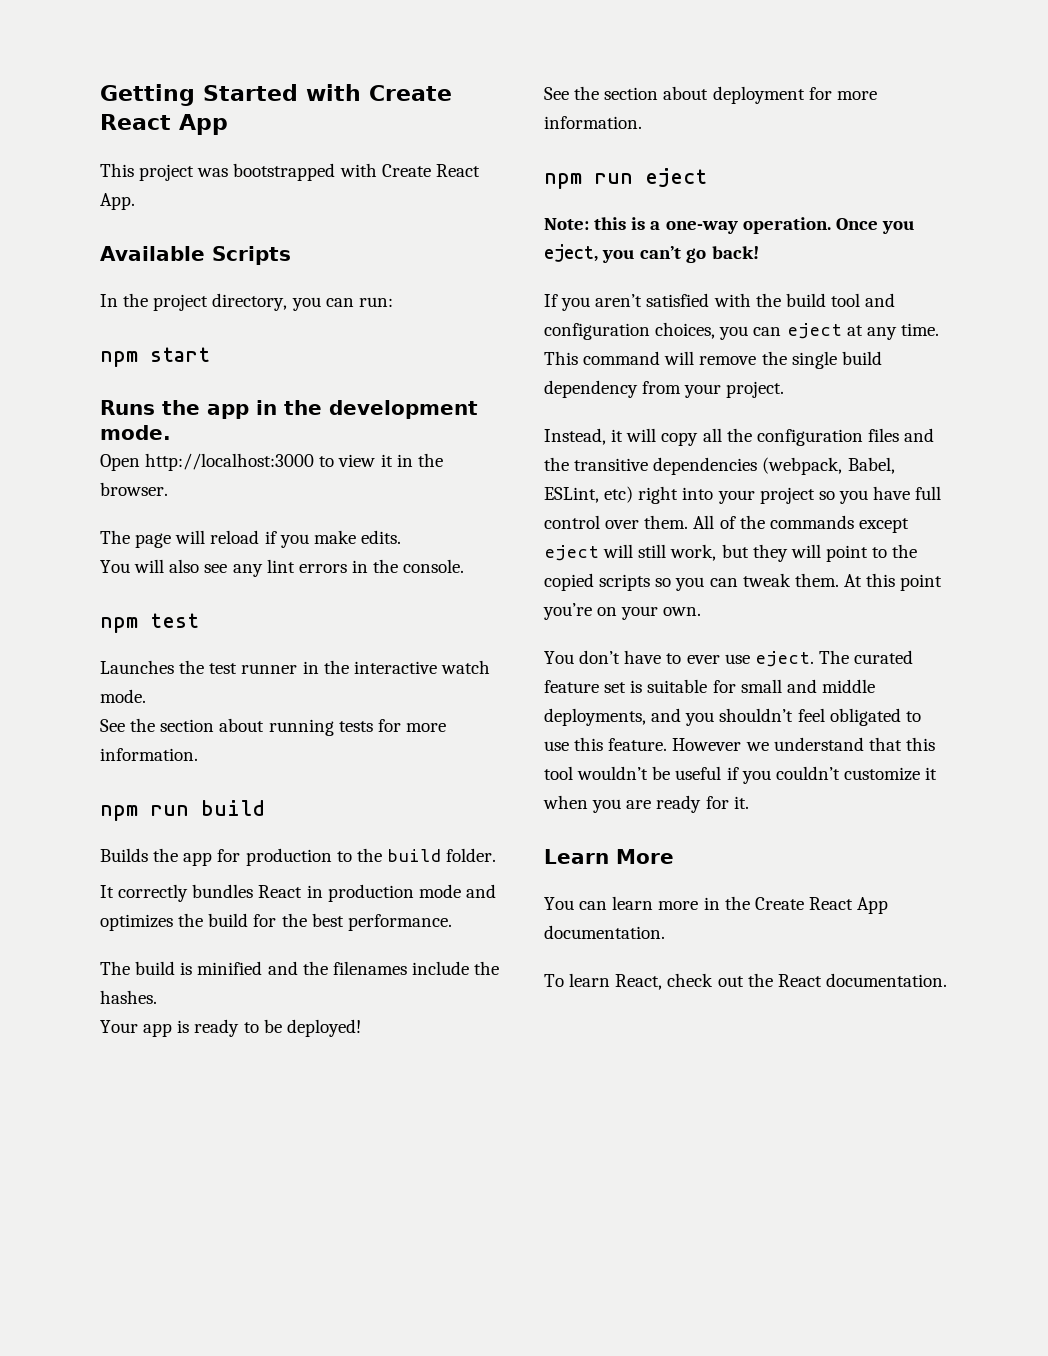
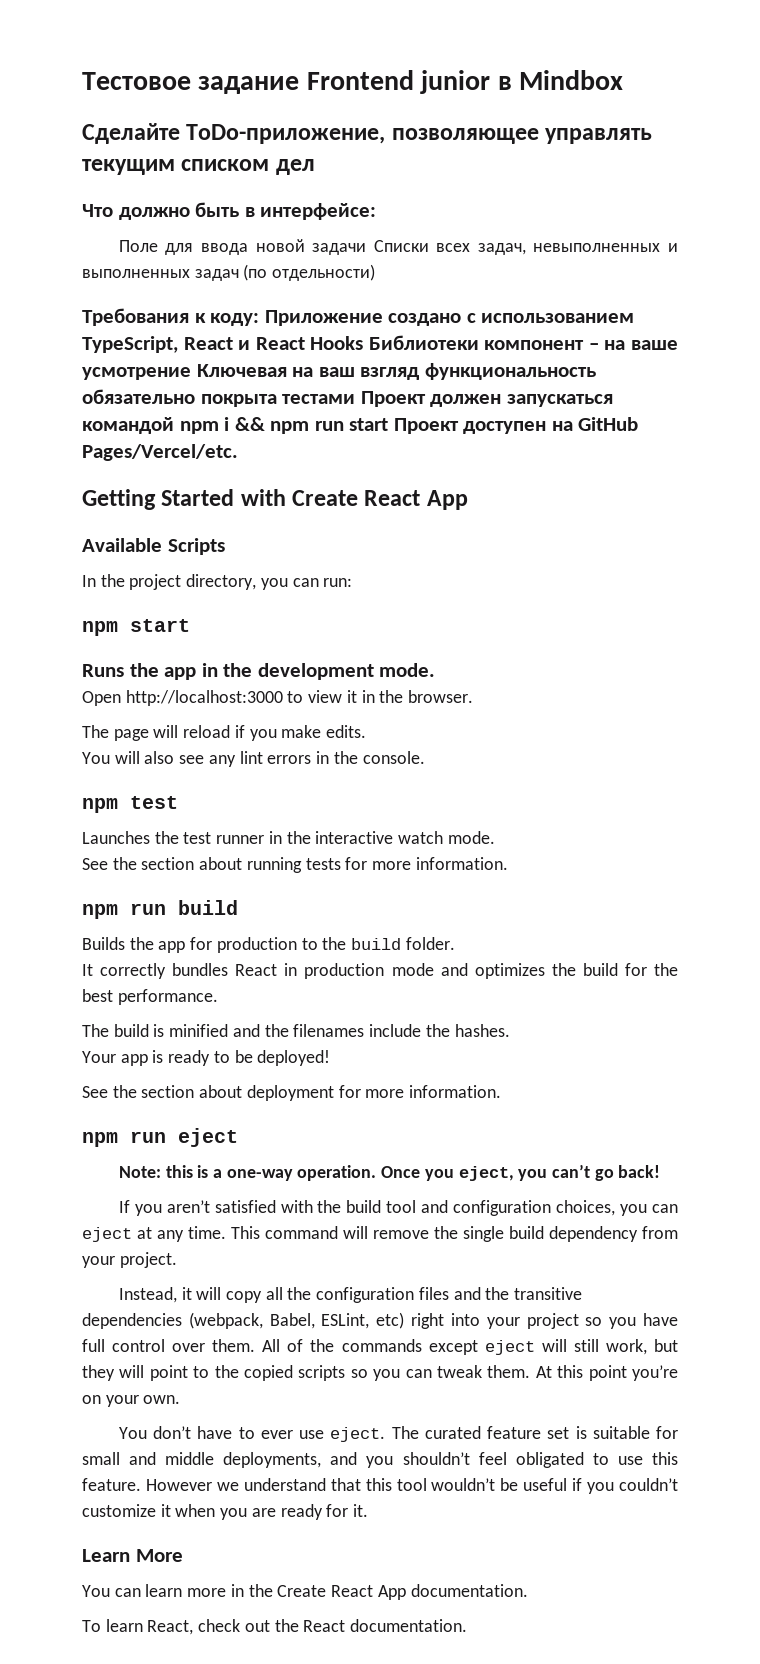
(100, 95) none -> [82,70,624,94] [82,123,653,144] [82,159,315,175] [82,202,377,220] [118,239,678,255] [82,264,376,281] [82,308,635,326] [82,335,678,353] [82,363,596,380] [82,389,613,407] [82,417,639,434] [82,444,238,461] Тестовое задание Frontend junior в Mindbox // Сделайте ToDo-приложение, позволяющее управлять текущим списком дел // Что должно быть в интерфейсе: // Поле для ввода новой задачи Списки всех задач, невыполненных и выполненных задач (по отдельности) // Требования к коду: Приложение создано с использованием TypeScript, React и React Hooks Библиотеки компонент – на ваше усмотрение Ключевая на ваш взгляд функциональность обязательно покрыта тестами Проект должен запускаться командой npm i && npm run start Проект доступен на GitHub Pages/Vercel/etc. //
[100,163,480,181] [100,193,135,210] // This project was bootstrapped with Create React App. -> (468, 500) none

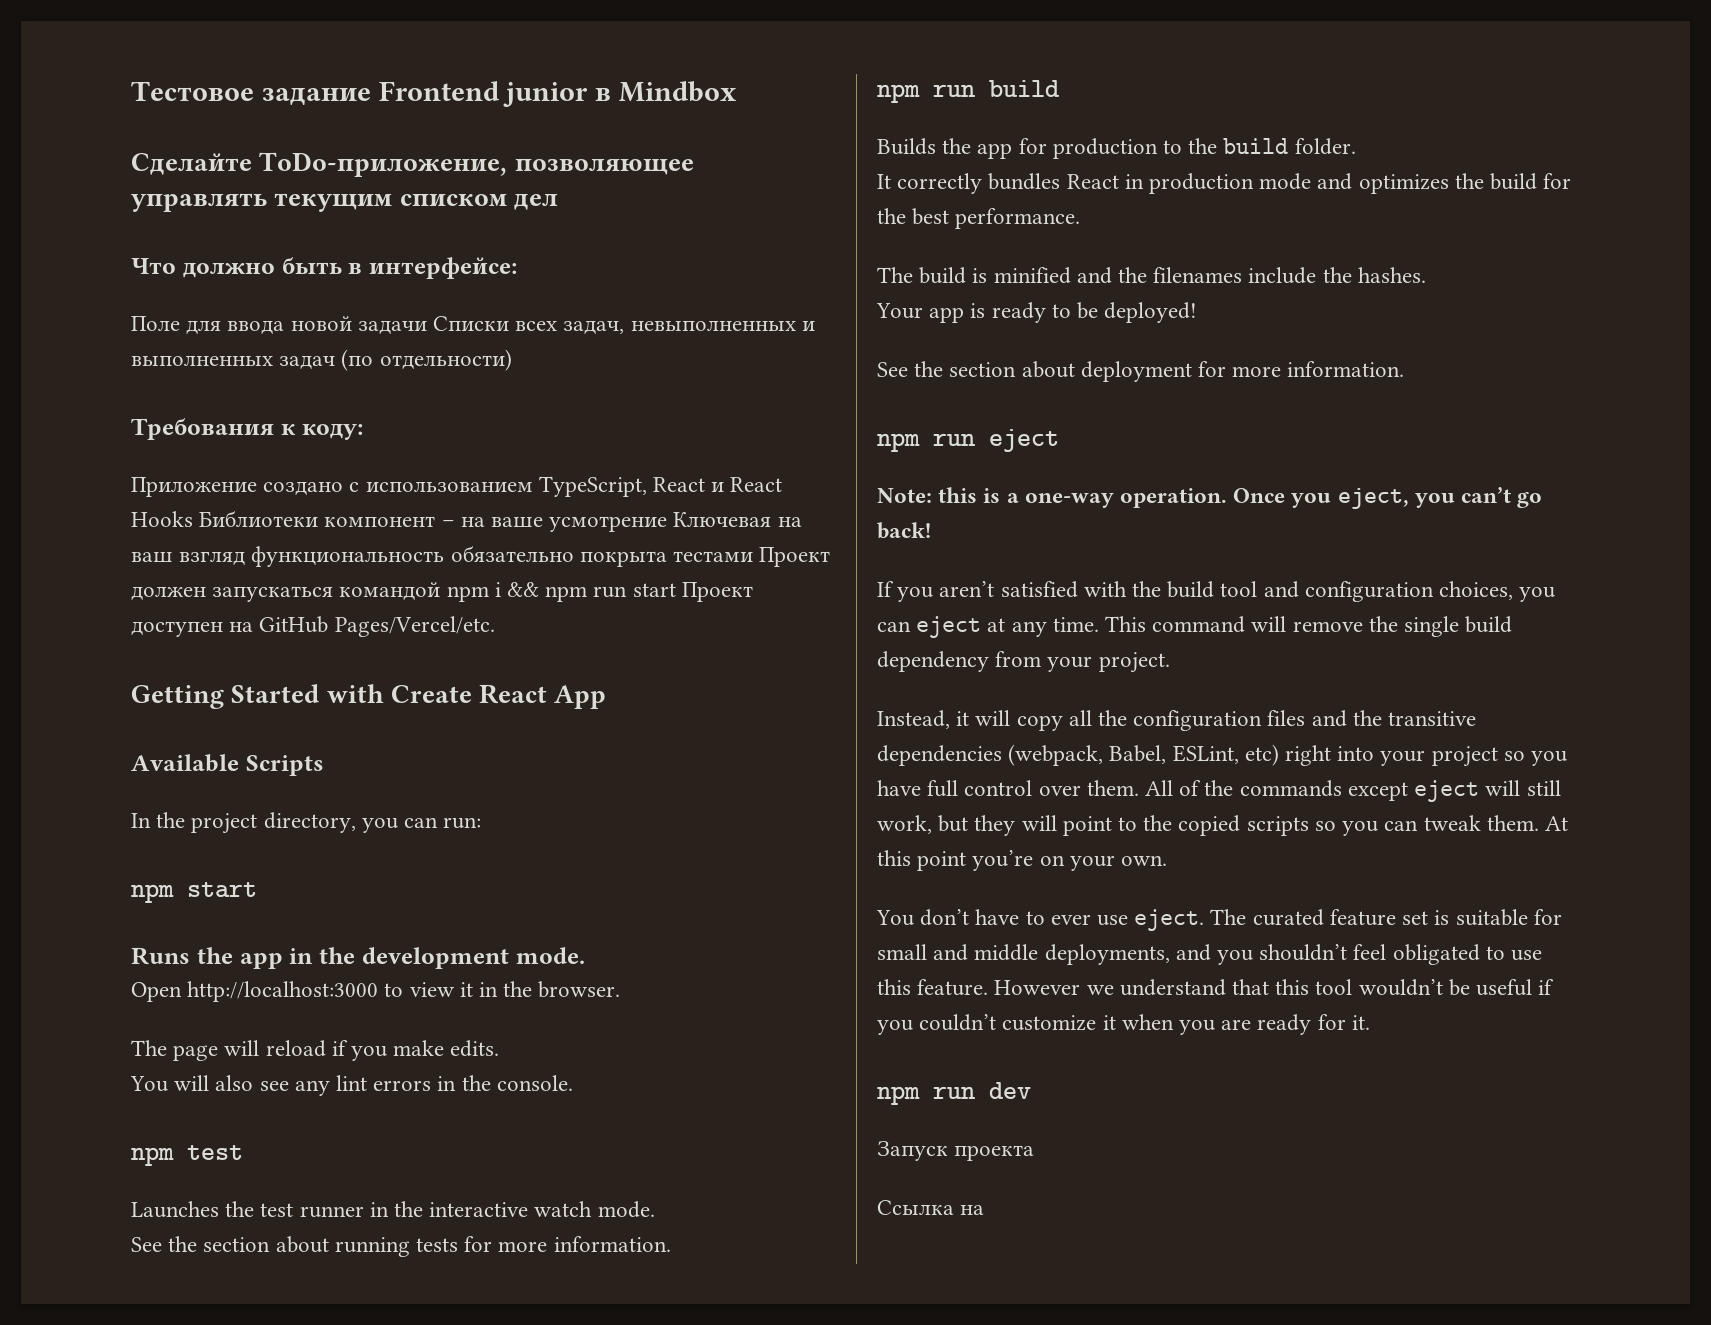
(260, 319) none -> (363, 431) //
[82,1549,183,1562] [82,1584,528,1600] [82,1619,468,1635] Learn More // You can learn more in the Create React App documentation. // To learn React, check out the React documentation. -> [877,1082,1031,1105] [877,1141,1035,1161] [877,1200,985,1215] npm run dev // Запуск проекта // Ссылка на

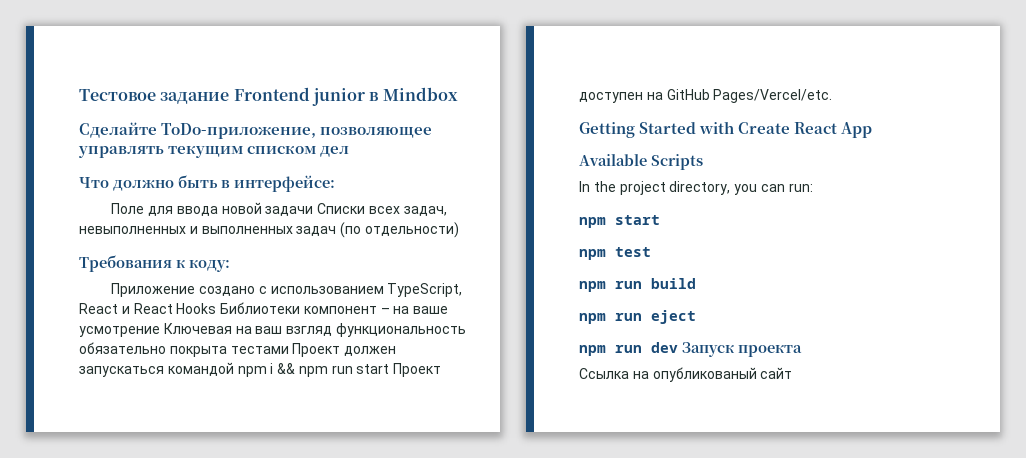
[131,947,585,969] [131,981,621,1002] [131,1040,500,1061] [130,1075,573,1096] [131,1145,243,1166] [131,1201,655,1218] [131,1236,671,1257] [877,80,1060,103] [877,138,1356,159] [877,173,1572,194] [877,208,1081,229] [877,267,1426,284] [876,302,1198,323] [877,361,1405,382] [877,429,1059,452] [877,487,1543,509] [877,522,931,539] [877,581,1556,602] [877,616,1513,638] [877,651,1170,673] [877,710,1477,731] [877,744,1568,767] [877,780,1561,802] [877,815,1568,836] [877,850,1168,871] [876,909,1562,931] [877,944,1543,965] [877,979,1555,996] [877,1014,1370,1035] Runs the app in the development mode. // Open http://localhost:3000 to view it in the browser. // The page will reload if you make edits. // You will also see any lint errors in the console. // npm test // Launches the test runner in the interactive watch mode. // See the section about running tests for more information. // npm run build // Builds the app for production to the build folder. // It correctly bundles React in production mode and optimizes the build for the best performance. // The build is minified and the filenames include the hashes. // Your app is ready to be deployed! // See the section about deployment for more information. // npm run eject // Note: this is a one-way operation. Once you eject, you can’t go back! // If you aren’t satisfied with the build tool and configuration choices, you can eject at any time. This command will remove the single build dependency from your project. // Instead, it will copy all the configuration files and the transitive dependencies (webpack, Babel, ESLint, etc) right into your project so you have full control over them. All of the commands except eject will still work, but they will point to the copied scripts so you can tweak them. At this point you’re on your own. // You don’t have to ever use eject. The curated feature set is suitable for small and middle deployments, and you shouldn’t feel obligated to use this feature. However we understand that this tool wouldn’t be useful if you couldn’t customize it when you are ready for it. -> [579,247,651,260] [579,278,696,292] [579,310,696,324] npm test // npm run build // npm run eject
(1031, 1090) // -> (678, 347) none
(985, 1210) none -> [652,367,793,382] опубликованый сайт

